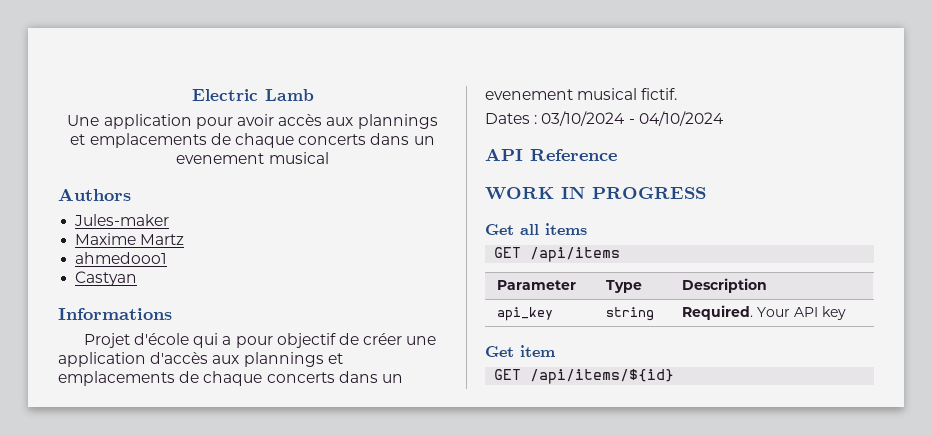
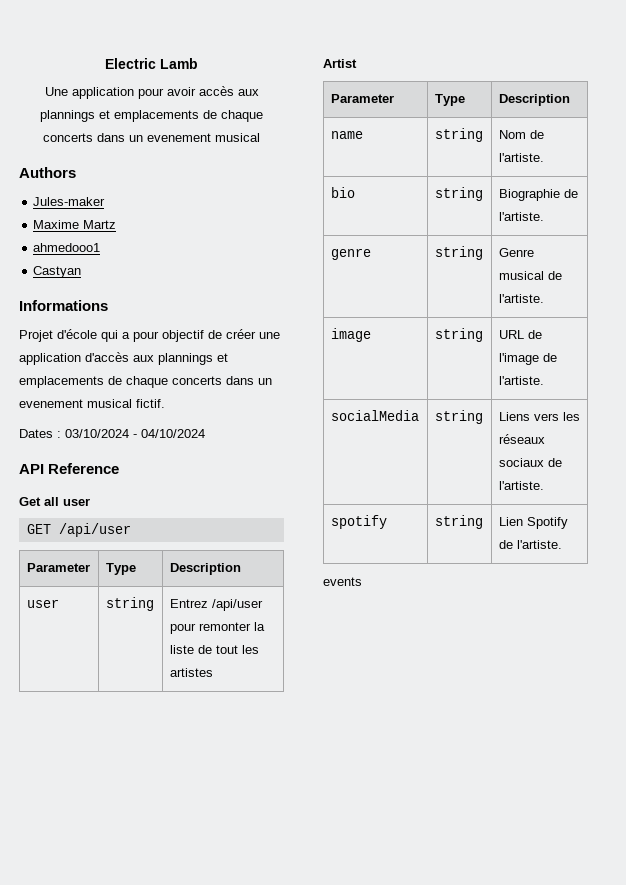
[485,186,706,200] // WORK IN PROGRESS -> (120, 468) none
[545,223,587,235] [494,247,621,262] [496,280,576,290] [605,280,642,293] [681,278,767,293] [496,307,553,321] [605,307,654,321] [681,305,846,320] [485,345,555,357] [494,369,675,384] items // GET /api/items // Parameter | Type | Description // api_key | string | Required. Your API key // Get item // GET /api/items/${id} -> [63,498,90,506] [26,523,131,537] [26,563,90,572] [105,563,136,575] [169,563,241,575] [26,599,59,608] [105,597,154,611] [169,599,263,611] [169,622,265,634] [169,645,259,654] [169,668,213,677] [323,59,357,68] [330,94,394,103] [434,94,465,106] [498,94,570,106] [330,131,363,139] [434,128,483,142] [498,130,544,139] [498,153,544,162] [330,187,355,198] [434,187,483,201] [498,189,578,201] [498,212,544,221] [330,248,371,260] [434,246,483,260] [498,248,534,257] [498,271,562,280] [498,294,544,303] [330,328,371,342] [434,328,483,342] [498,330,542,339] [498,353,557,365] [498,376,544,385] [330,410,419,421] [434,410,483,424] [498,412,580,421] [498,434,545,444] [498,458,562,467] [498,481,544,490] [330,515,387,529] [434,515,483,529] [498,517,568,529] [498,540,562,549] [323,577,362,586] user // GET /api/user // Parameter | Type | Description // user | string | Entrez /api/user pour remonter la liste de tout les artistes // Artist // Parameter | Type | Description // name | string | Nom de l'artiste. // bio | string | Biographie de l'artiste. // genre | string | Genre musical de l'artiste. // image | string | URL de l'image de l'artiste. // socialMedia | string | Liens vers les réseaux sociaux de l'artiste. // spotify | string | Lien Spotify de l'artiste. // events

